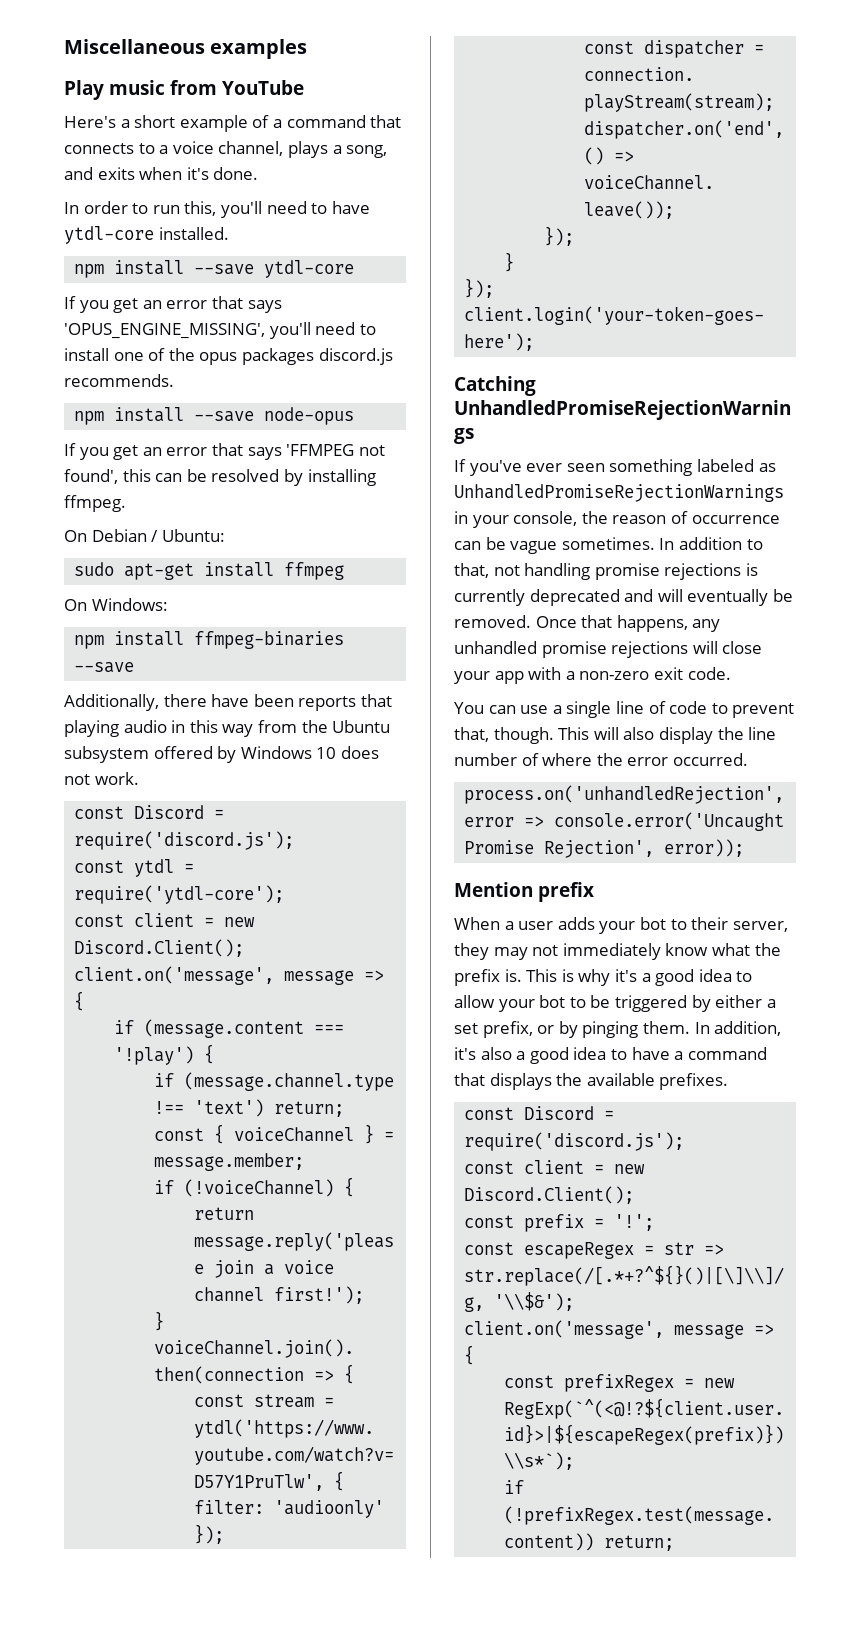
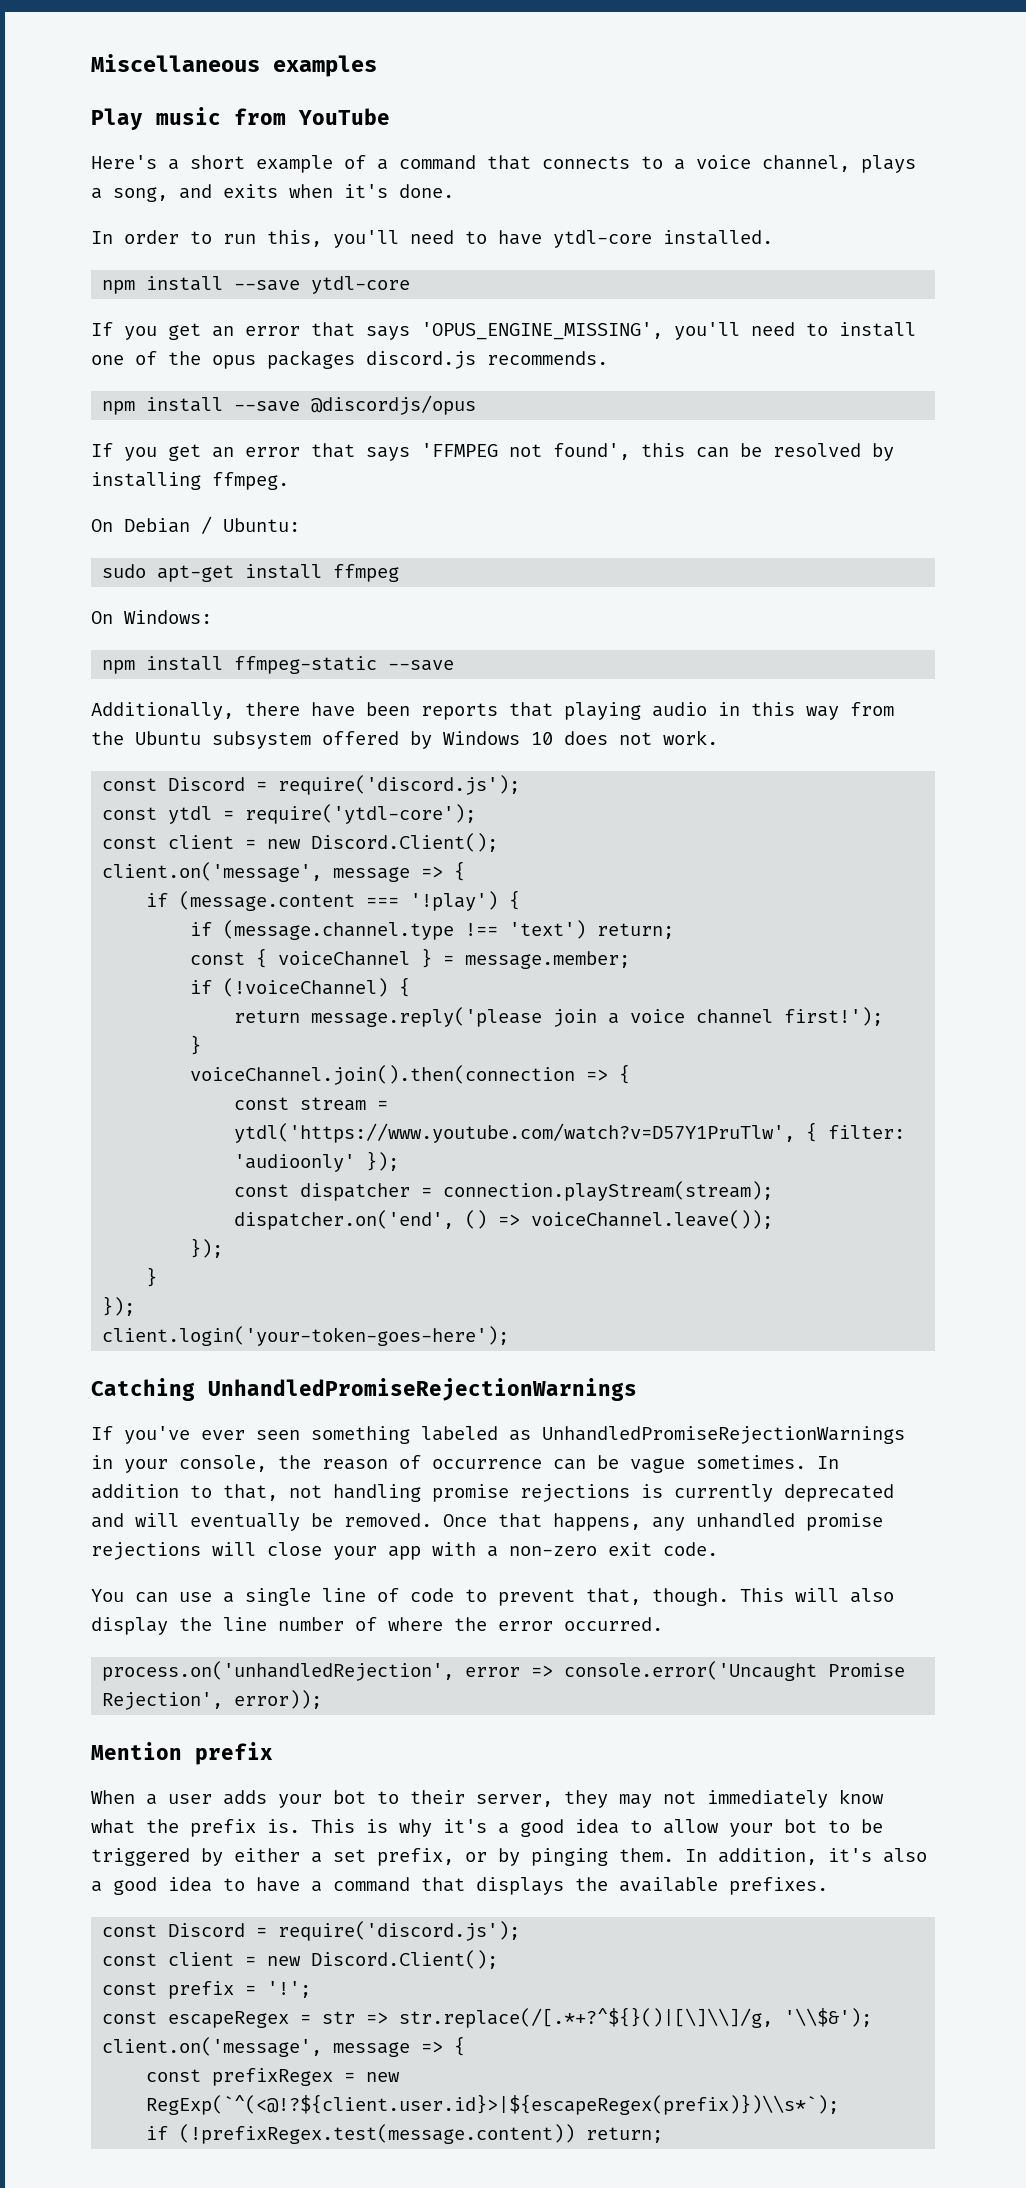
[264,407,355,425] node-opus -> [311,395,477,415] @discordjs/opus
[194,631,345,649] ffmpeg-binaries -> [234,656,378,674] ffmpeg-static

